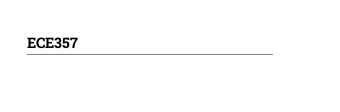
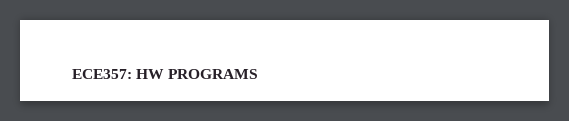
[27,37,78,49] ECE357 -> [72,69,259,79] ECE357: HW PROGRAMS

